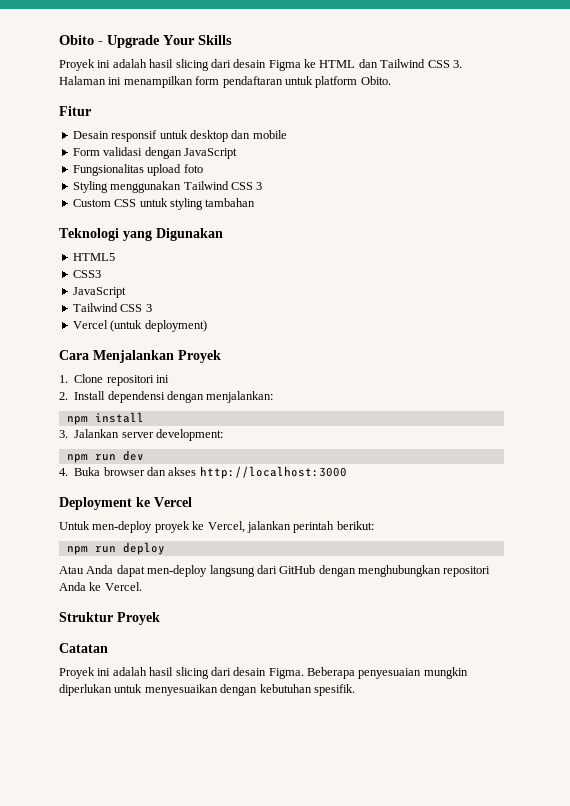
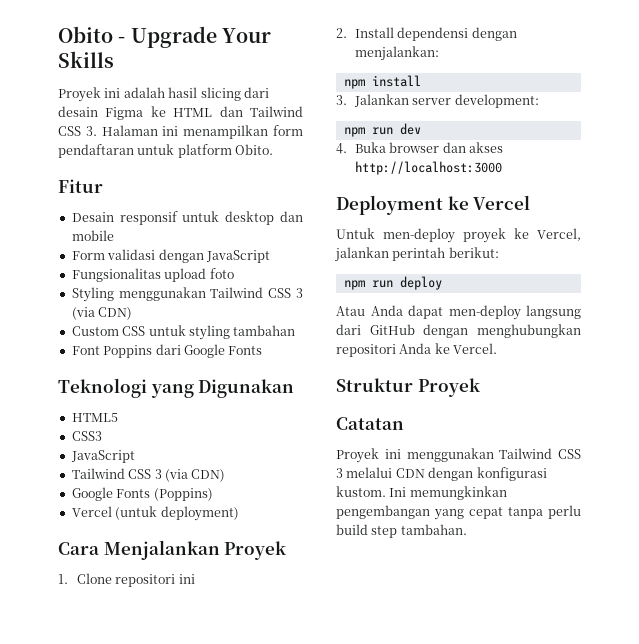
(263, 186) none -> [71,307,133,320] (via CDN)
(256, 202) none -> [71,344,263,358] // Font Poppins dari Google Fonts
(152, 308) none -> [164,469,226,482] [71,487,213,501] (via CDN) // Google Fonts (Poppins)
[112,667,468,679] [59,684,355,696] adalah hasil slicing dari desain Figma. Beberapa penyesuaian mungkin diperlukan untuk menyesuaikan dengan kebutuhan spesifik. -> [406,448,581,462] [336,467,547,481] [336,486,507,500] [336,505,581,520] [336,524,467,538] menggunakan Tailwind CSS 3 melalui CDN dengan konfigurasi kustom. Ini memungkinkan pengembangan yang cepat tanpa perlu build step tambahan.

